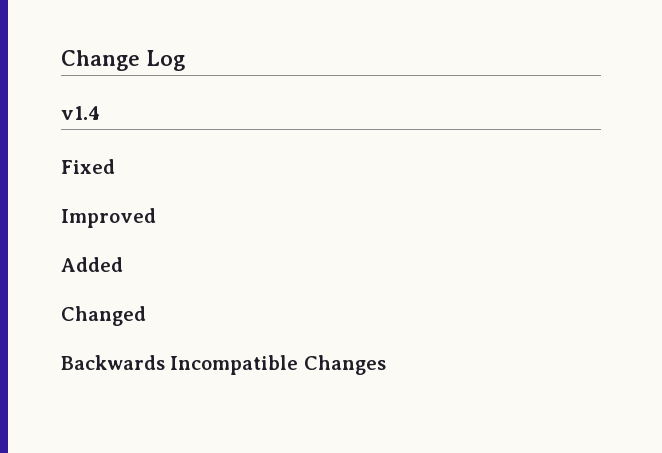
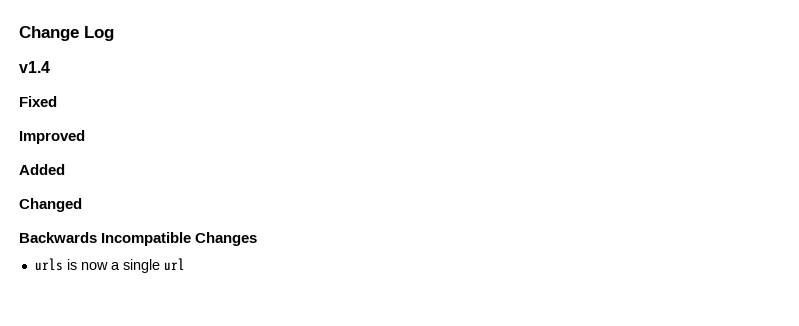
(386, 365) none -> [34,258,185,273] // urls is now a single url

